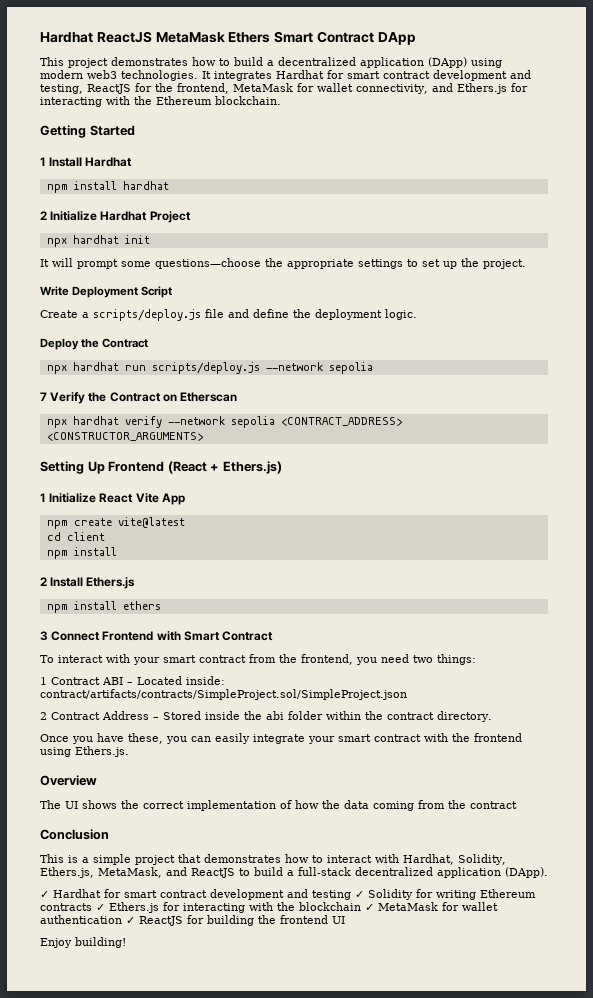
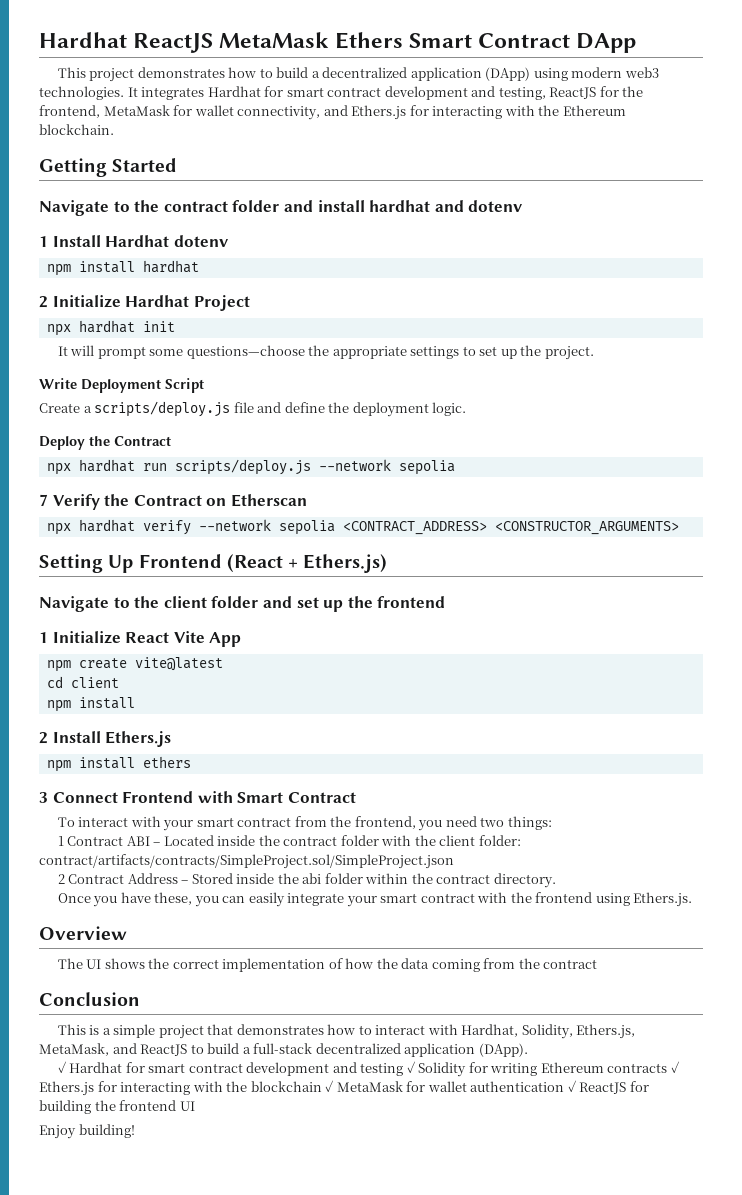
(135, 130) none -> [39,200,523,216] // Navigate to the contract folder and install hardhat and dotenv
(133, 162) none -> [173,235,228,247] dotenv
(282, 467) none -> [39,596,446,612] // Navigate to the client folder and set up the frontend
[186,676,225,685] inside: -> [217,835,521,846] inside the contract folder with the client folder:

